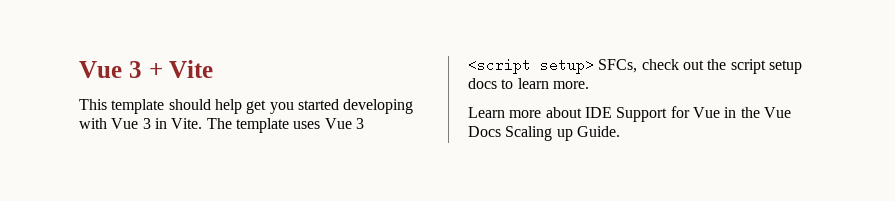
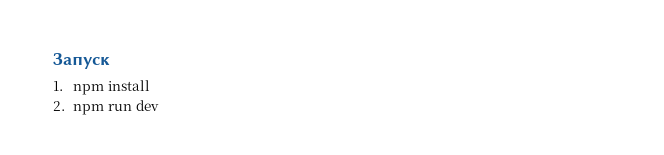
[79,60,214,78] [79,99,414,114] [79,118,364,133] [468,58,802,74] [468,78,589,89] [468,106,791,122] [468,126,620,141] Vue 3 + Vite // This template should help get you started developing with Vue 3 in Vite. The template uses Vue 3 <script setup> SFCs, check out the script setup docs to learn more. // Learn more about IDE Support for Vue in the Vue Docs Scaling up Guide. -> [53,53,110,69] [53,80,150,95] [53,100,159,115] Запуск // 1. npm install // 2. npm run dev

